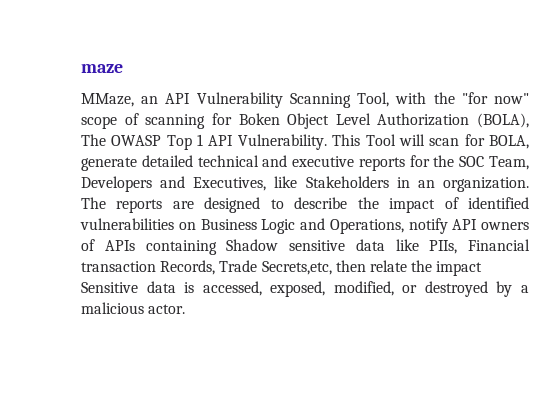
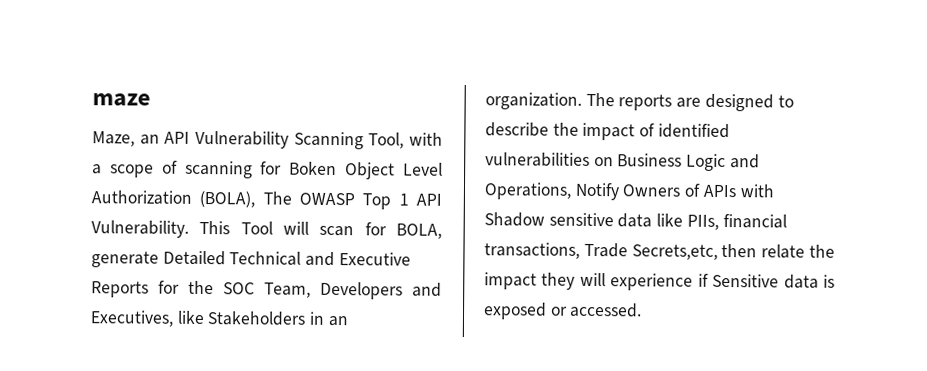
[81,93,134,107] MMaze, -> [92,131,135,147] Maze,
[433,92,529,104] the "for now" -> [92,164,102,175] a
[141,155,405,171] detailed technical and executive reports -> [162,250,411,267] [91,281,149,298] Detailed Technical and Executive Reports
[408,218,529,234] notify API owners -> [574,182,682,201] Notify Owners
[145,240,217,255] containing -> [739,184,775,198] with
[468,239,530,251] [81,260,216,275] Financial transaction Records, -> [722,213,787,229] [484,242,580,259] financial transactions,
[81,281,529,297] [81,302,186,314] Sensitive data is accessed, exposed, modified, or destroyed by a malicious actor. -> [541,272,835,291] [483,302,643,320] they will experience if Sensitive data is exposed or accessed.

